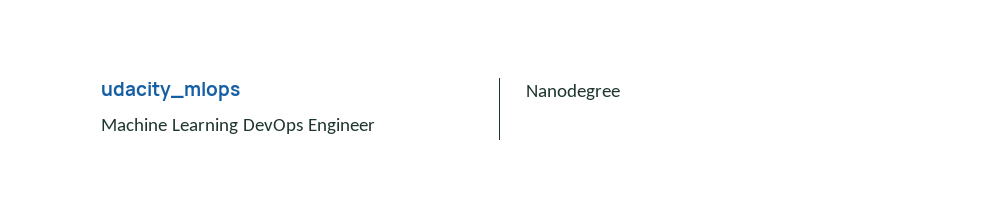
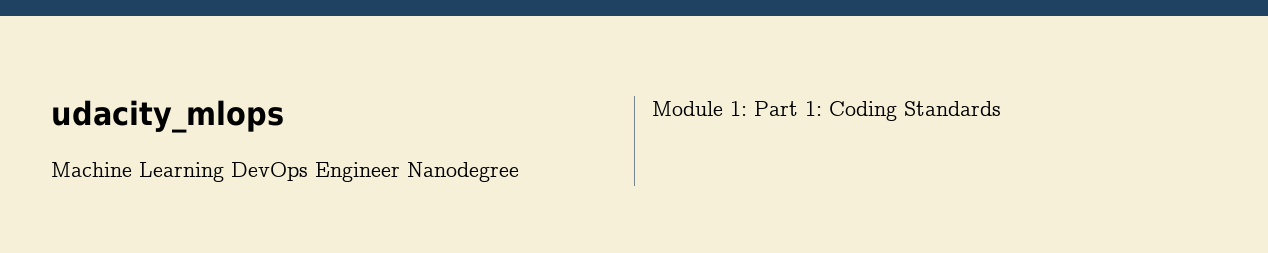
(620, 92) none -> [652,101,1001,121] // Module 1: Part 1: Coding Standards

